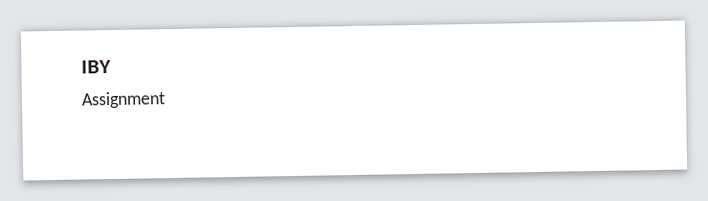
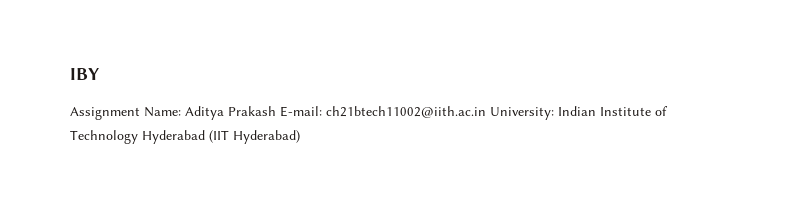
(166, 100) none -> [144,106,668,120] [70,130,300,144] Name: Aditya Prakash E-mail: ch21btech11002@iith.ac.in University: Indian Institute of Technology Hyderabad (IIT Hyderabad)

